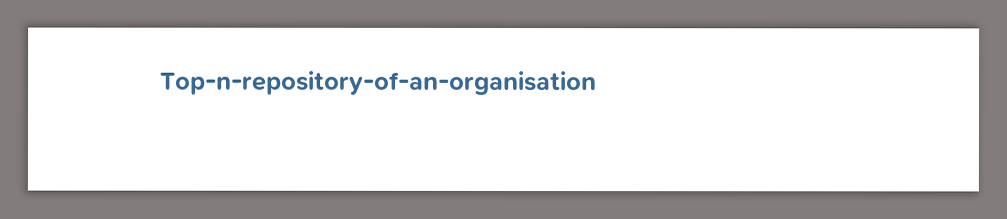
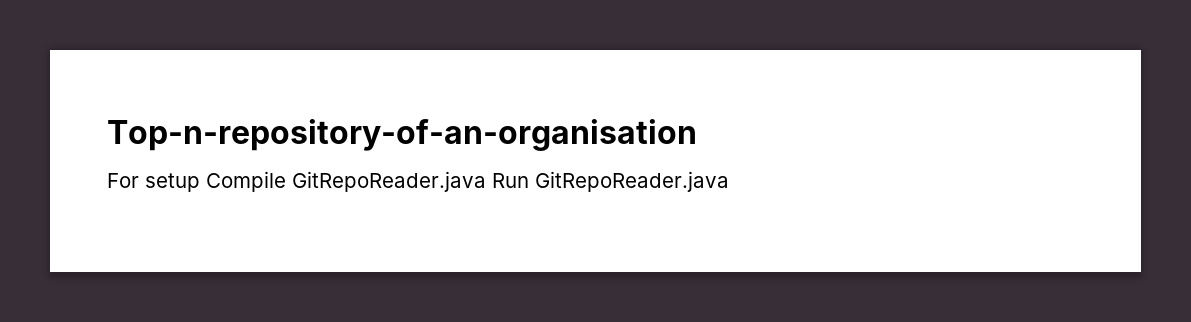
(597, 83) none -> [107,171,729,192] // For setup Compile GitRepoReader.java Run GitRepoReader.java

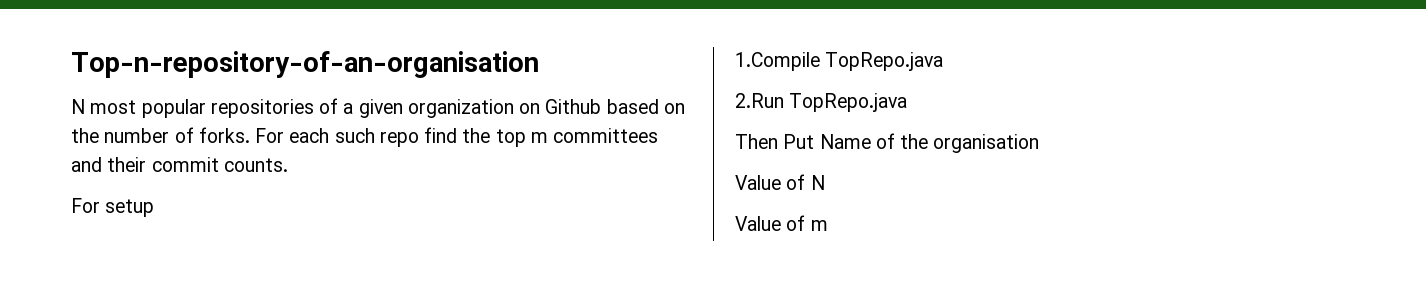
[107,171,729,192] For setup Compile GitRepoReader.java Run GitRepoReader.java -> [71,98,685,118] [71,127,659,147] [71,157,288,172] [71,198,155,217] [735,52,944,71] [735,93,908,112] [735,133,1040,153] [735,174,825,190] [735,215,828,231] N most popular repositories of a given organization on Github based on the number of forks. For each such repo find the top m committees and their commit counts. // For setup // 1.Compile TopRepo.java // 2.Run TopRepo.java // Then Put Name of the organisation // Value of N // Value of m

